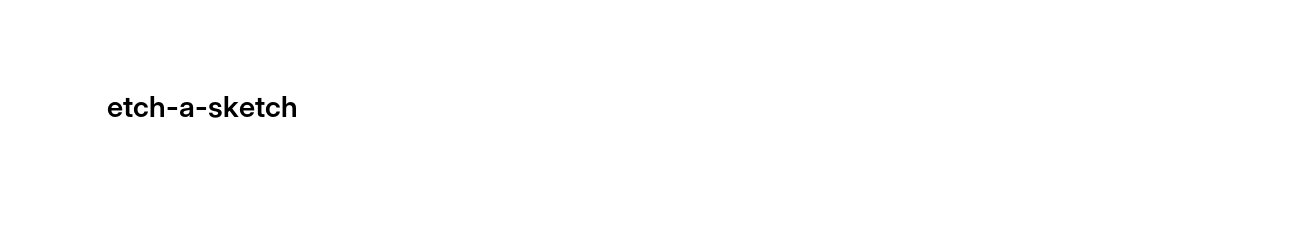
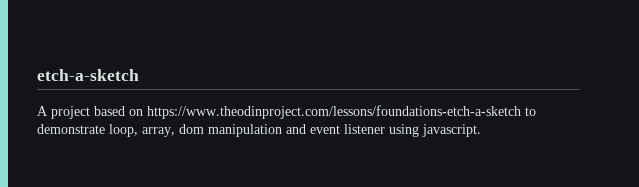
(298, 107) none -> [37,105,536,119] [37,124,481,137] // A project based on https://www.theodinproject.com/lessons/foundations-etch-a-sketch to demonstrate loop, array, dom manipulation and event listener using javascript.

